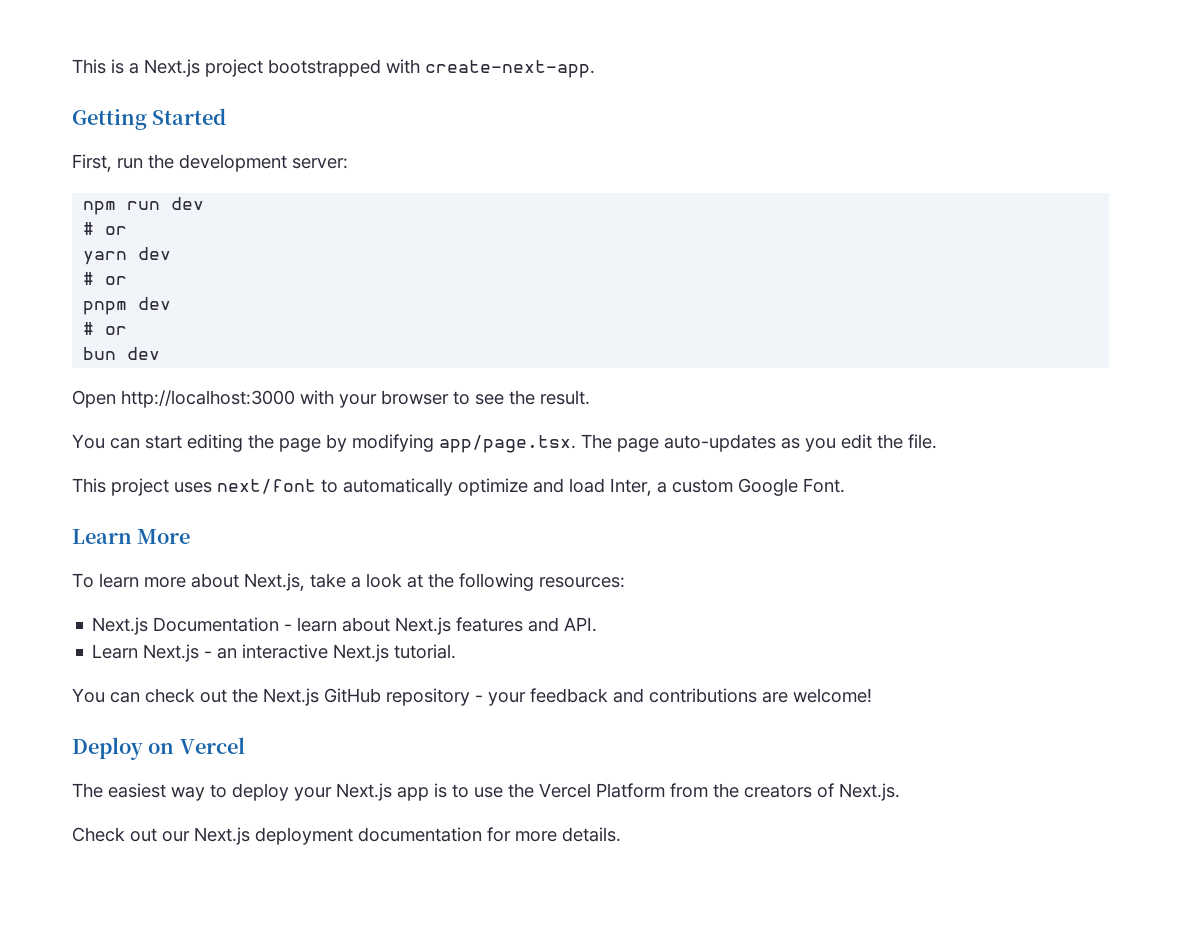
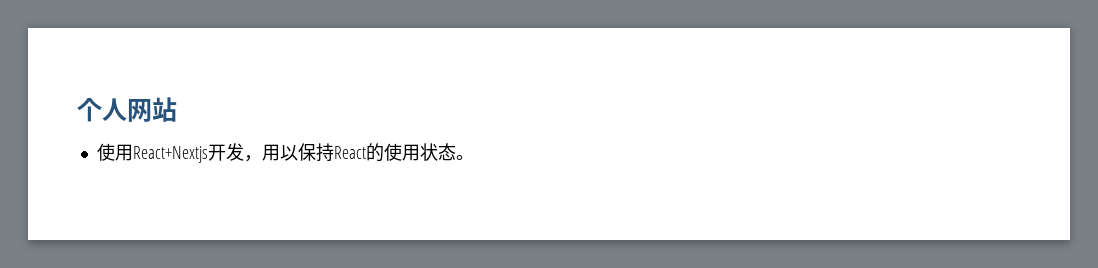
[72,59,595,78] [72,108,227,130] [72,154,348,172] [83,197,205,215] [83,222,128,235] [83,247,172,265] [83,272,128,285] [83,297,172,315] [83,322,128,335] [83,347,161,360] [72,390,590,408] [72,434,937,453] [72,478,845,496] [72,529,191,544] [72,573,625,591] [92,617,598,635] [92,644,457,662] [72,688,872,706] [72,737,245,760] [72,783,900,801] [72,827,621,845] This is a Next.js project bootstrapped with create-next-app. // Getting Started // First, run the development server: // npm run dev // # or // yarn dev // # or // pnpm dev // # or // bun dev // Open http://localhost:3000 with your browser to see the result. // You can start editing the page by modifying app/page.tsx. The page auto-updates as you edit the file. // This project uses next/font to automatically optimize and load Inter, a custom Google Font. // Learn More // To learn more about Next.js, take a look at the following resources: // Next.js Documentation - learn about Next.js features and API. // Learn Next.js - an interactive Next.js tutorial. // You can check out the Next.js GitHub repository - your feedback and contributions are welcome! // Deploy on Vercel // The easiest way to deploy your Next.js app is to use the Vercel Platform from the creators of Next.js. // Check out our Next.js deployment documentation for more details. -> [77,97,177,122] [96,143,474,163] 个人网站 // 使用React+Nextjs开发，用以保持React的使用状态。

